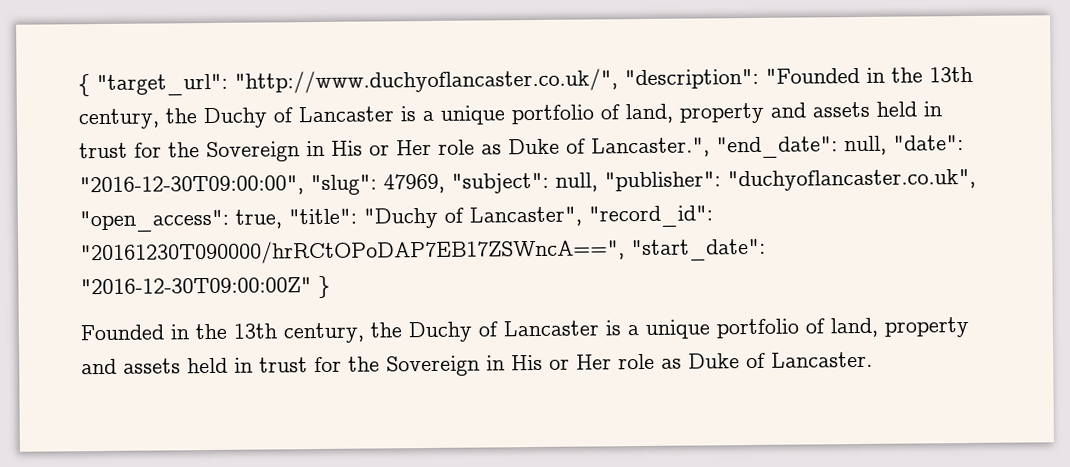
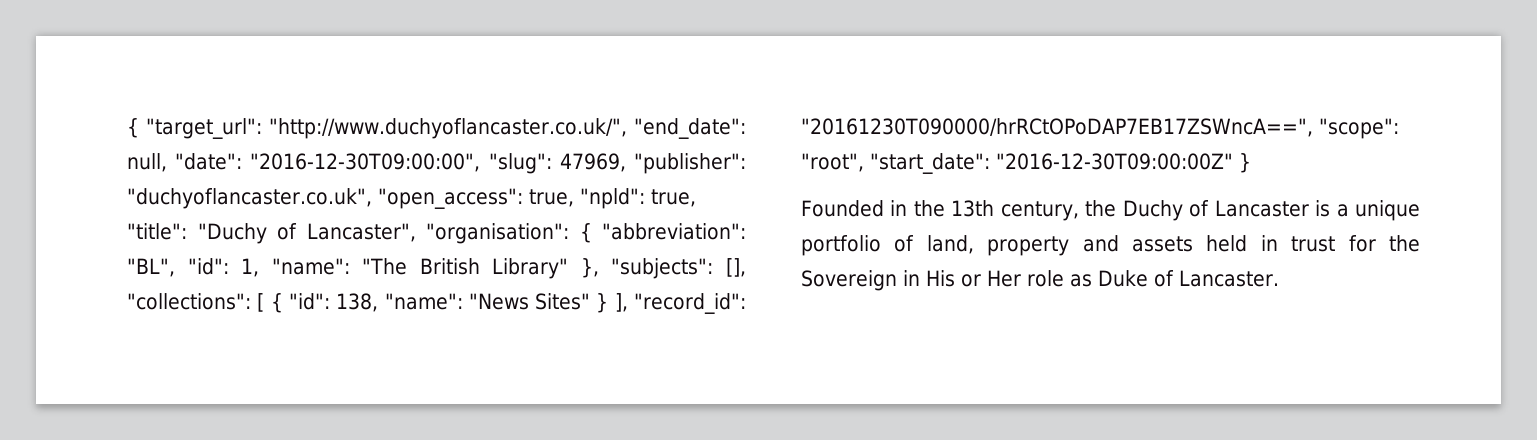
[624,66,973,90] [78,101,942,130] [79,137,710,163] "description": "Founded in the 13th century, the Duchy of Lancaster is a unique portfolio of land, property and assets held in trust for the Sovereign in His or Her role as Duke of Lancaster.", -> (628, 128) none
[451,172,598,194] "subject": null, -> (626, 162) none
(282, 219) none -> [579,188,696,209] "npld": true,
[588,205,713,228] [80,238,625,266] "record_id": "20161230T090000/hrRCtOPoDAP7EB17ZSWncA==", -> [426,223,746,244] [127,258,746,279] [127,293,747,314] [801,118,1399,139] [801,153,864,172] "organisation": { "abbreviation": "BL", "id": 1, "name": "The British Library" }, "subjects": [], "collections": [ { "id": 138, "name": "News Sites" } ], "record_id": "20161230T090000/hrRCtOPoDAP7EB17ZSWncA==", "scope": "root",

